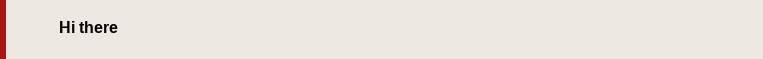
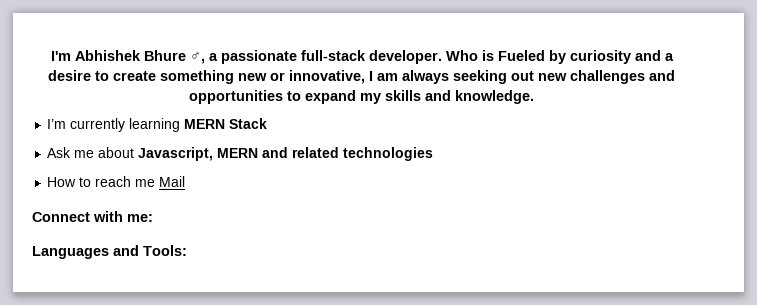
[59,21,119,33] Hi there -> [50,50,674,64] [48,70,675,84] [189,90,534,104] [47,118,268,132] [47,147,434,161] [47,176,186,187] [32,211,153,222] [32,245,187,259] I'm Abhishek Bhure ♂, a passionate full-stack developer. Who is Fueled by curiosity and a desire to create something new or innovative, I am always seeking out new challenges and opportunities to expand my skills and knowledge. // I’m currently learning MERN Stack // Ask me about Javascript, MERN and related technologies // How to reach me Mail // Connect with me: // Languages and Tools:

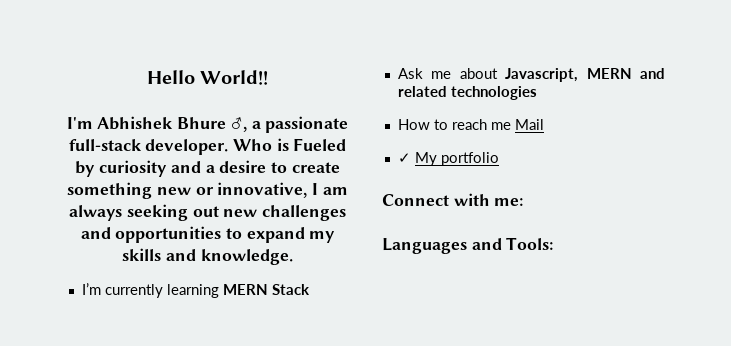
(50, 56) none -> [146,70,269,85] Hello World!! //
(186, 181) none -> [397,152,499,166] // ✓ My portfolio

